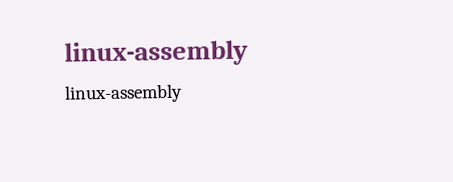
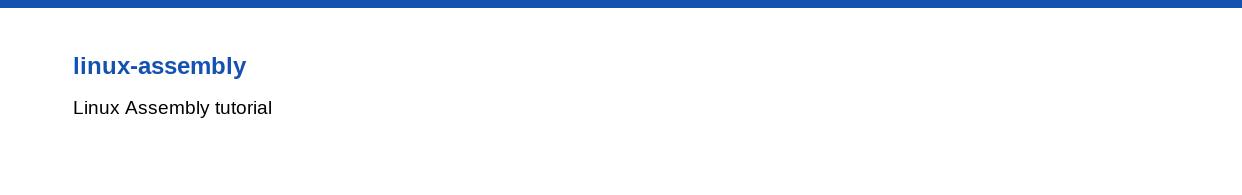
[64,83,183,104] linux-assembly -> [73,101,273,118] Linux Assembly tutorial

